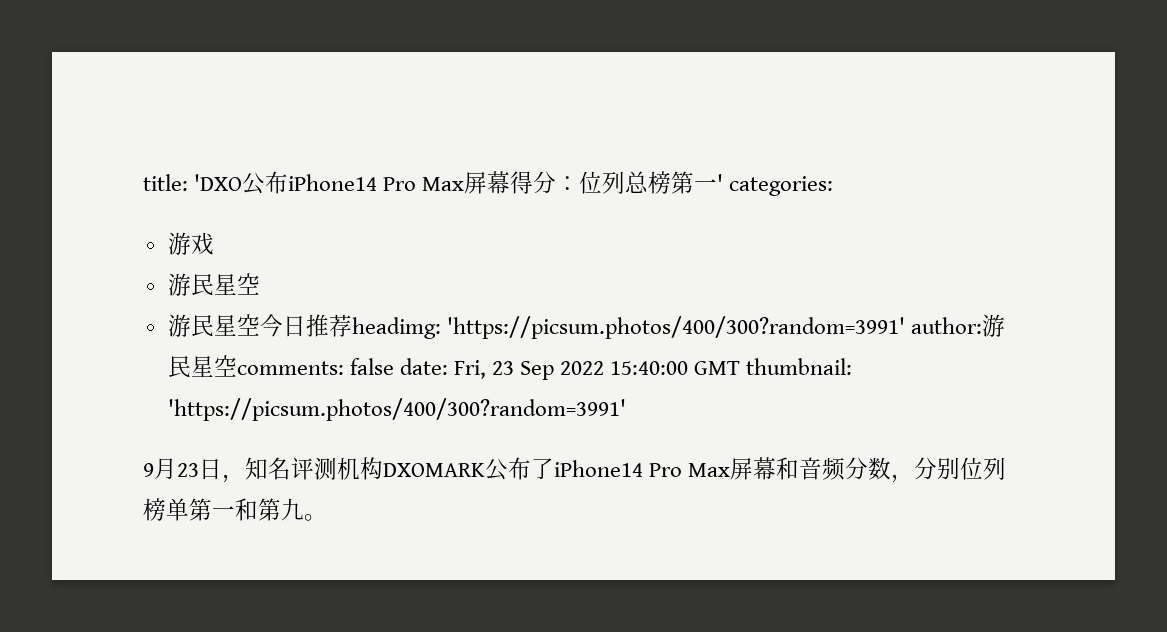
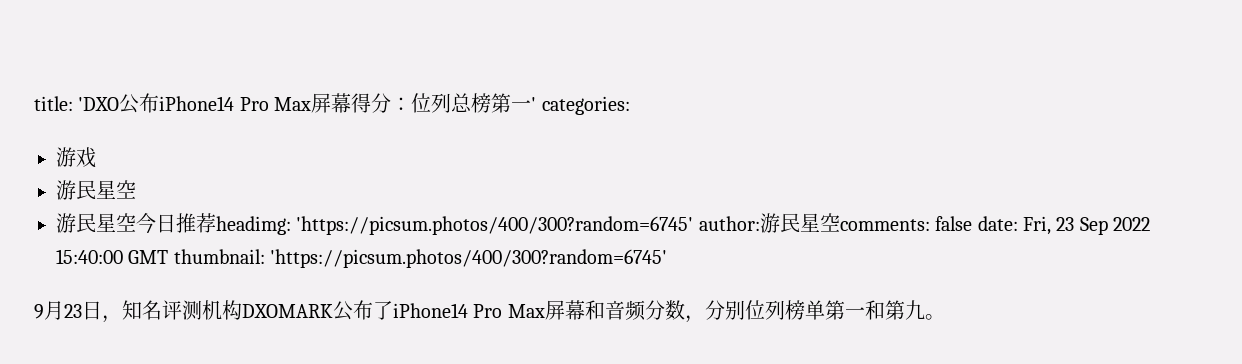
[446,316,905,339] 'https://picsum.photos/400/300?random=3991' -> [296,216,694,235] 'https://picsum.photos/400/300?random=6745'
[167,398,626,421] 'https://picsum.photos/400/300?random=3991' -> [270,249,668,268] 'https://picsum.photos/400/300?random=6745'

